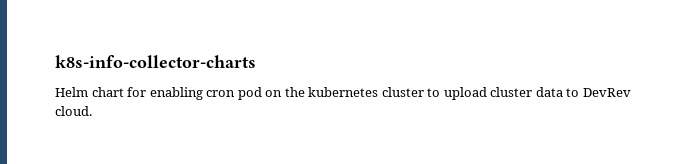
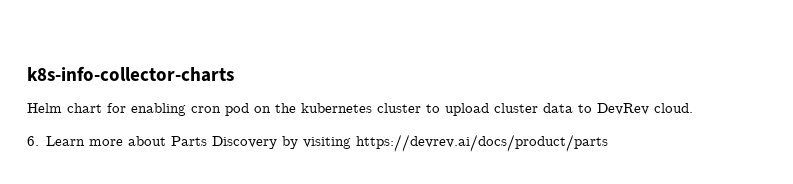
(92, 111) none -> [27,134,609,152] // 6. Learn more about Parts Discovery by visiting https://devrev.ai/docs/product/parts

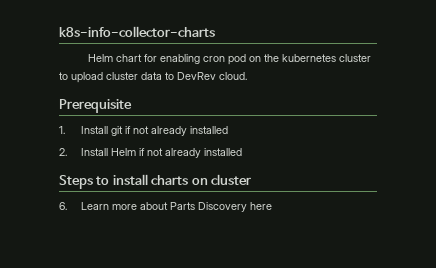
(693, 108) none -> [59,99,132,113] [59,126,228,136] [59,148,242,158] [59,174,251,189] // Prerequisite // 1. Install git if not already installed // 2. Install Helm if not already installed // Steps to install charts on cluster
[282,134,609,152] by visiting https://devrev.ai/docs/product/parts -> [249,202,272,210] here

